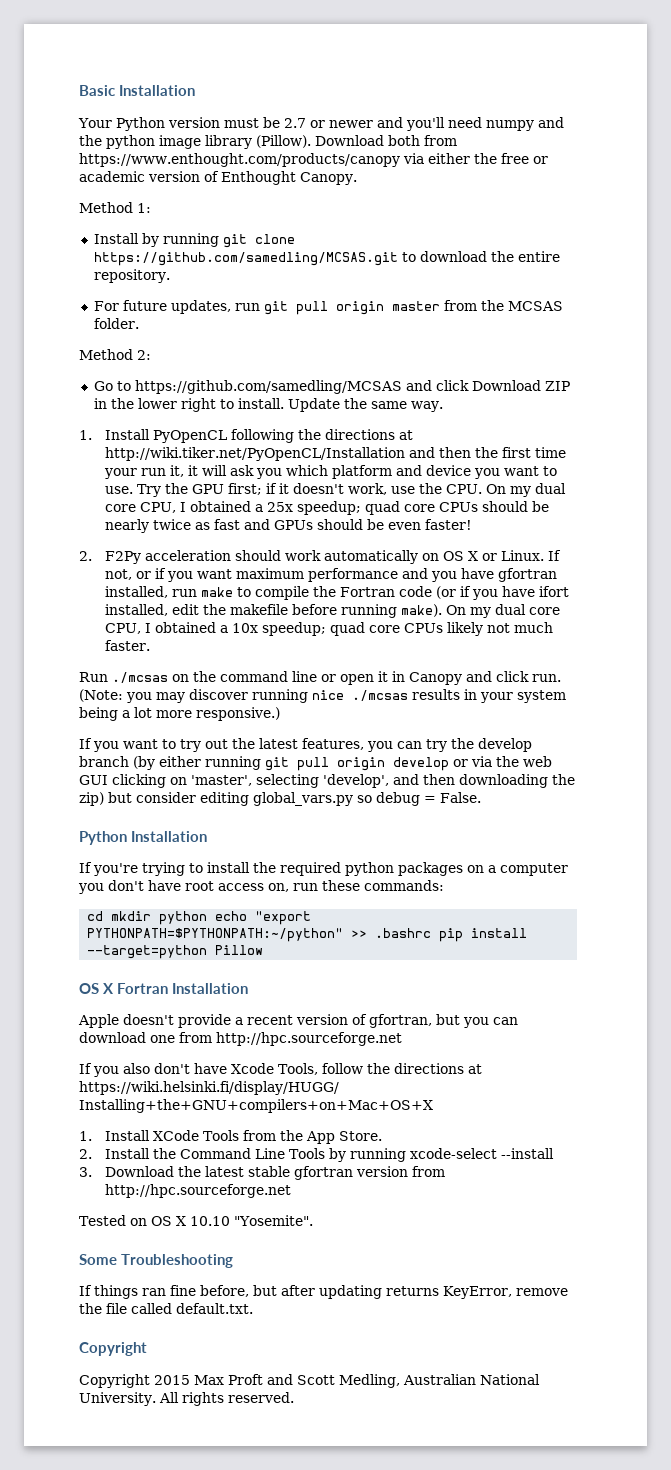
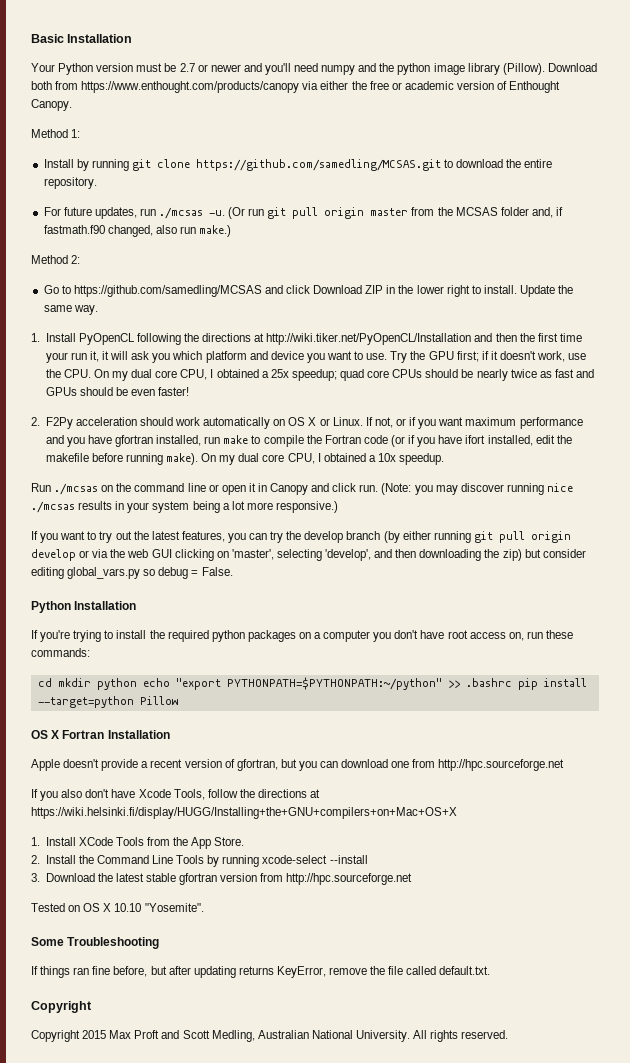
(260, 307) none -> [159,207,265,219] ./mcsas -u. (Or run
[93,318,139,329] folder. -> [500,207,564,218] [43,225,232,237] folder and, if fastmath.f90 changed, also run make.)
[261,622,553,636] [104,640,150,651] speedup; quad core CPUs likely not much faster. -> [399,453,445,465] speedup.

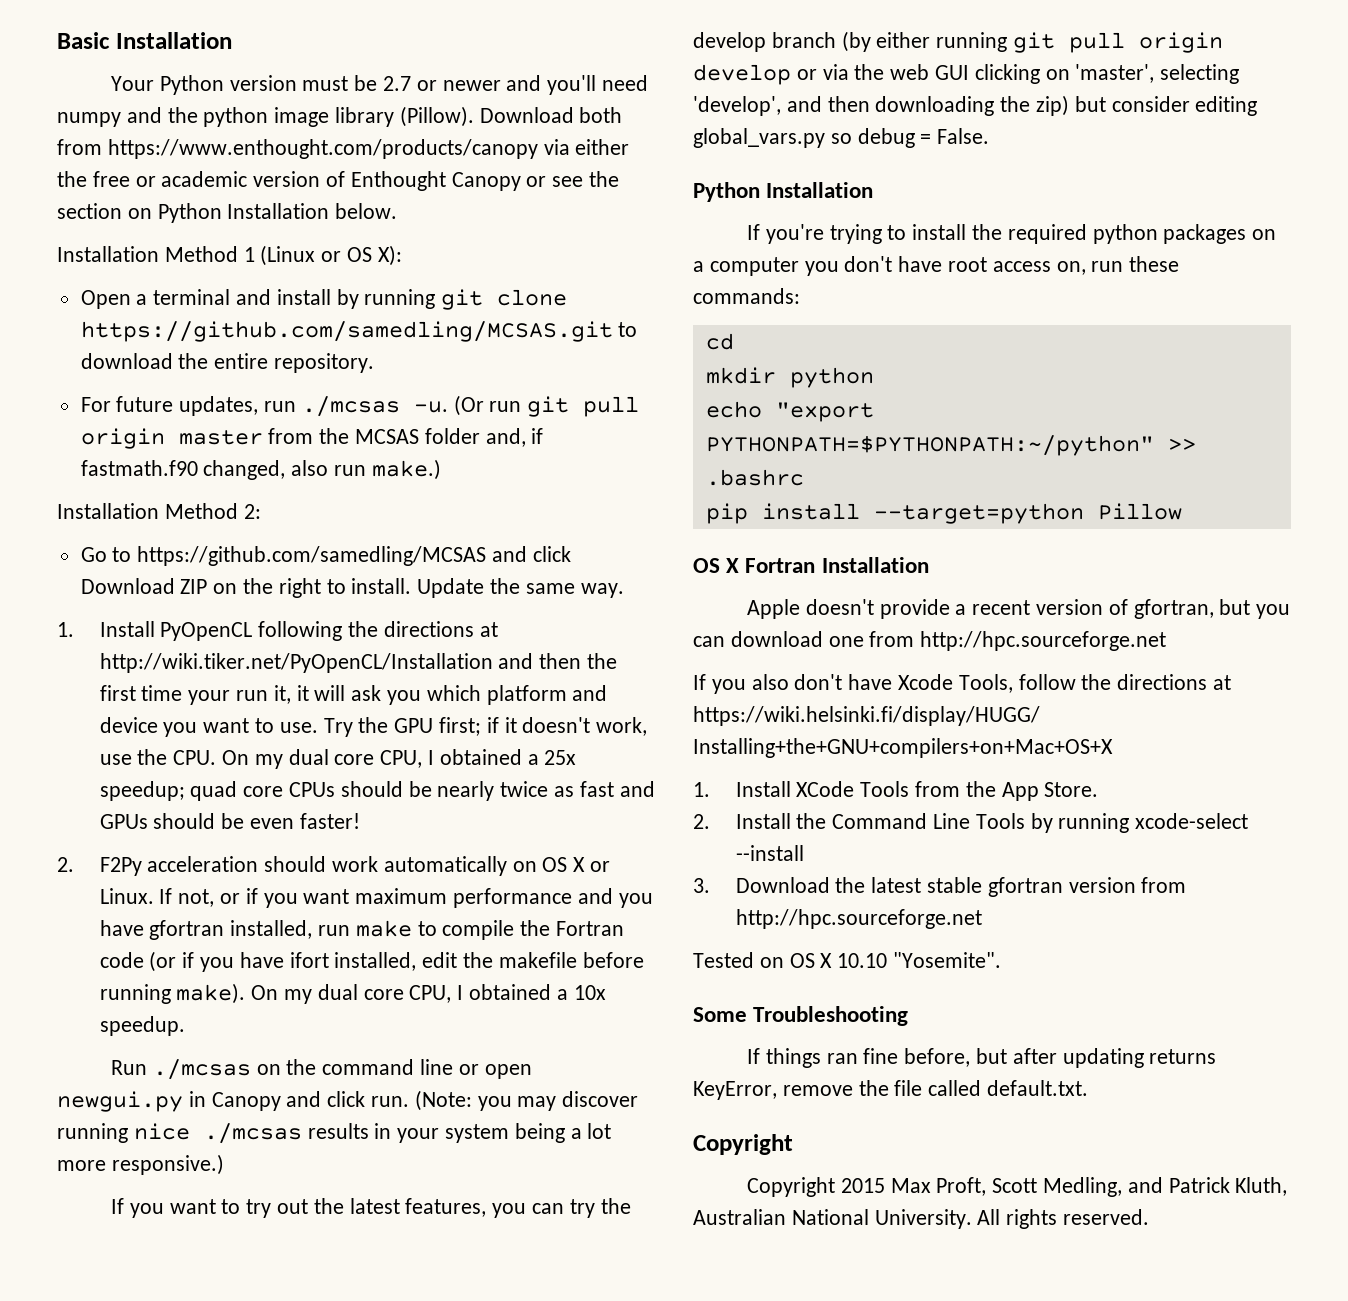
[31,99,72,111] [31,129,81,138] [43,159,74,168] Canopy. // Method 1: // Install -> [451,171,620,191] [57,203,398,223] [57,245,402,266] [80,289,331,309] Canopy or see the section on Python Installation below. // Installation Method 1 (Linux or OS X): // Open a terminal and install
(232, 231) none -> [57,503,159,519] Installation
[386,285,444,294] in the lower -> [213,578,274,594] on the
[248,483,256,492] it -> [57,1091,183,1112] newgui.py
(52, 682) none -> (734, 341) //
(137, 684) none -> (874, 377) //
(512, 682) none -> (804, 477) //
[134,1030,255,1042] Proft and Scott Medling, -> [936,1177,1288,1197] Proft, Scott Medling, and Patrick Kluth,

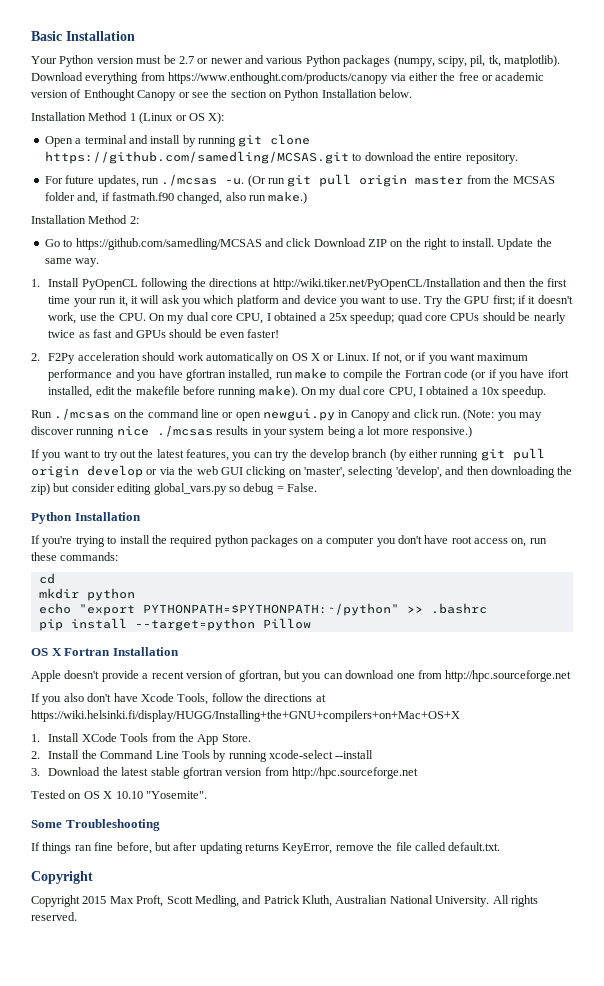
[547,75,648,95] [57,106,623,127] you'll need numpy and the python image library (Pillow). Download both -> [266,55,560,67] [31,72,139,84] various Python packages (numpy, scipy, pil, tk, matplotlib). Download everything

